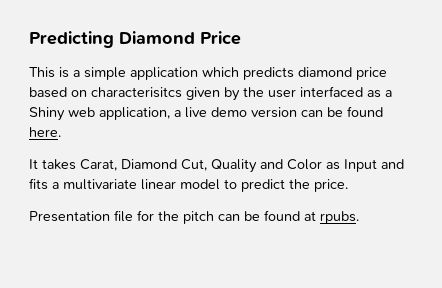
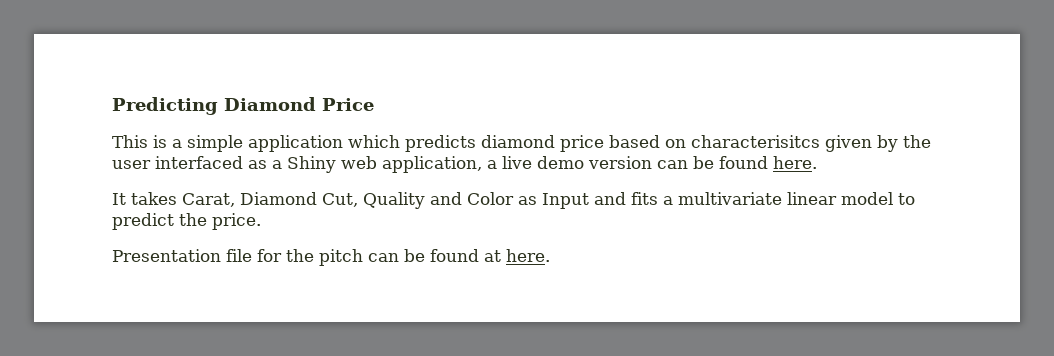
[320,211,359,224] rpubs. -> [506,249,550,262] here.

